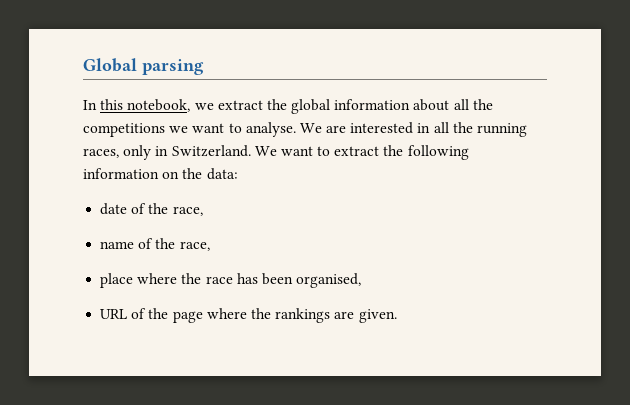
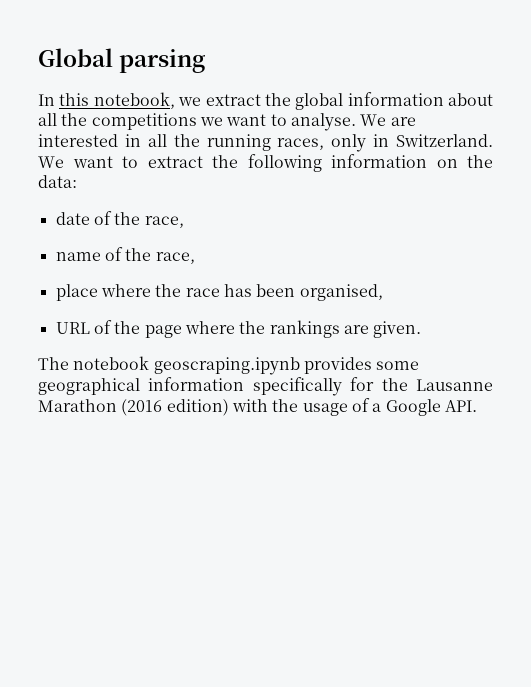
(397, 316) none -> [38,356,420,375] [38,377,494,396] [38,398,477,416] // The notebook geoscraping.ipynb provides some geographical information specifically for the Lausanne Marathon (2016 edition) with the usage of a Google API.

